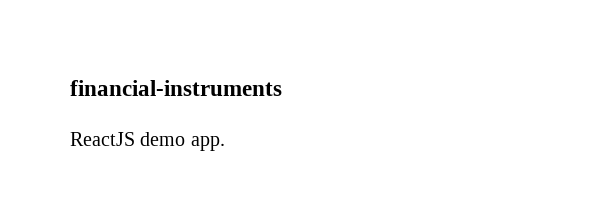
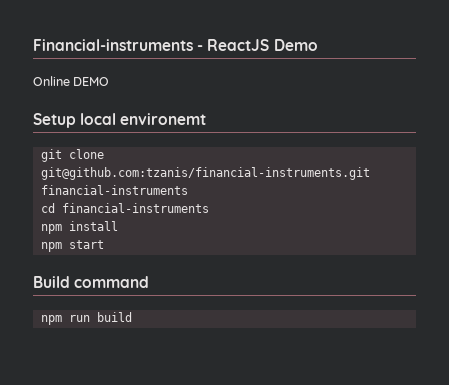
[70,80,282,96] [70,132,225,151] financial-instruments // ReactJS demo app. -> [33,39,318,51] [33,76,110,86] [33,113,207,128] [40,149,104,162] [40,167,370,180] [40,185,188,195] [40,203,209,213] [40,221,118,234] [40,240,104,252] [33,276,150,288] [40,312,132,325] Financial-instruments - ReactJS Demo // Online DEMO // Setup local environemt // git clone git@github.com:tzanis/financial-instruments.git financial-instruments // cd financial-instruments // npm install // npm start // Build command // npm run build

